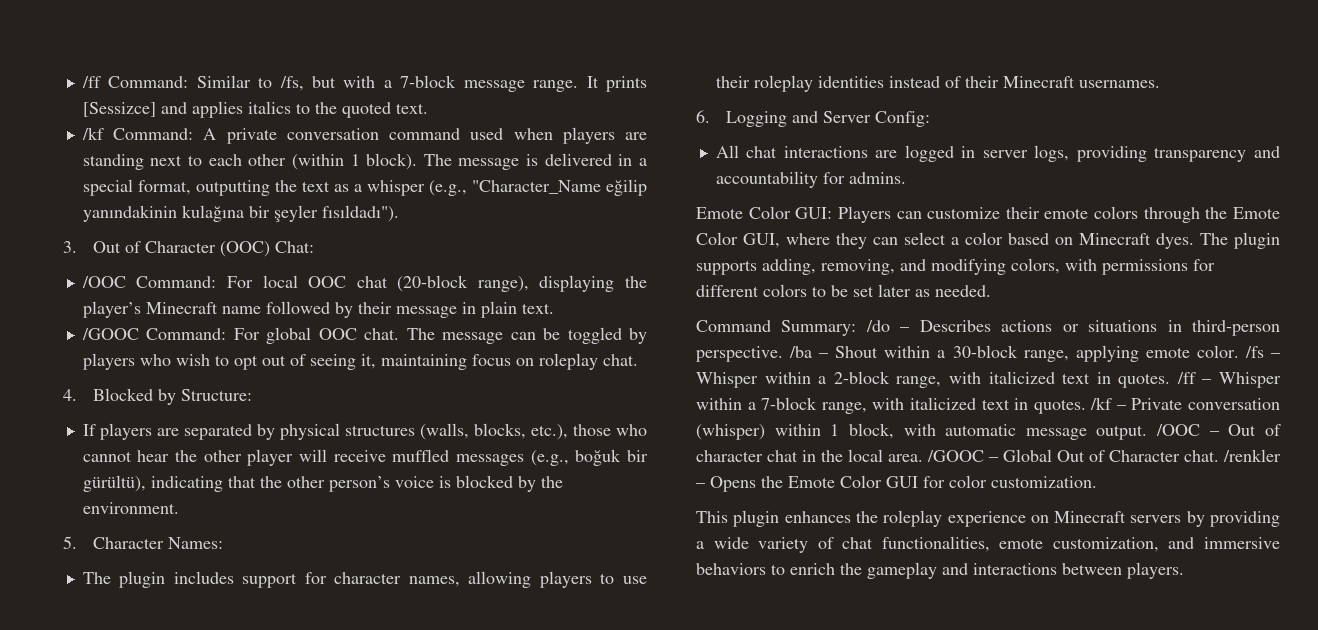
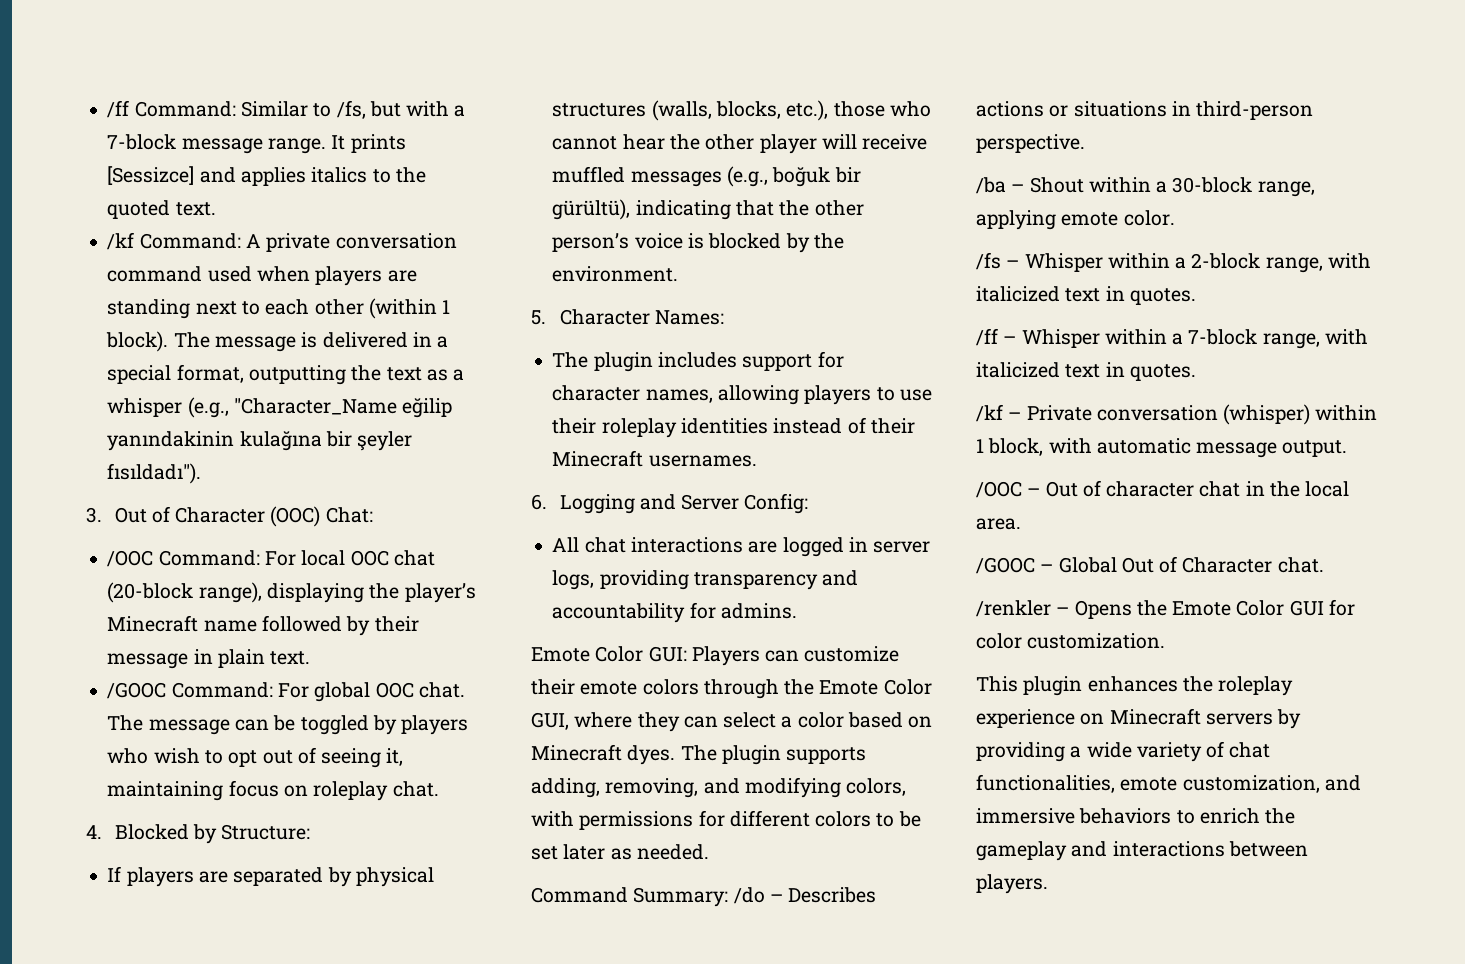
(783, 354) none -> (1085, 143) //
(1239, 351) none -> (1175, 218) //
(1171, 380) none -> (1196, 296) //
(1086, 406) none -> (1196, 372) //
(1148, 432) none -> (1348, 448) //
(923, 458) none -> (1021, 524) //
(1219, 456) none -> (1324, 565) //

